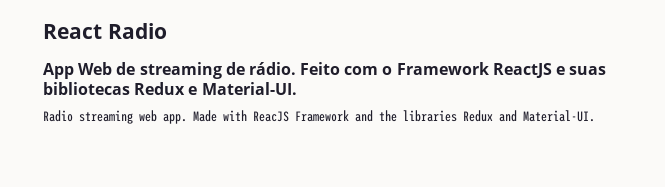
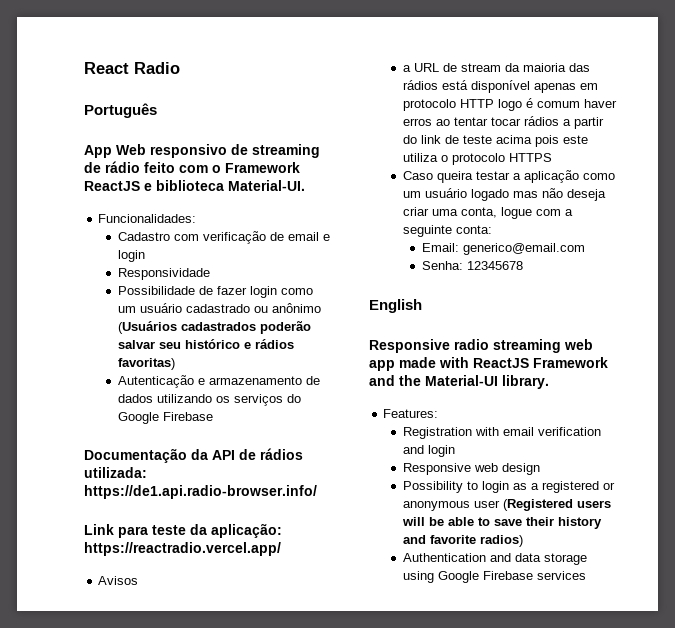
(167, 31) none -> [84,103,157,118] // Português
(113, 68) none -> [150,144,227,158] responsivo
[248,62,341,75] rádio. Feito -> [105,161,175,173] rádio feito
[569,66,607,75] [43,82,297,95] [43,110,595,124] suas bibliotecas Redux e Material-UI. // Radio streaming web app. Made with ReacJS Framework and the libraries Redux and Material-UI. -> [156,180,305,191] [98,214,197,223] [117,231,330,244] [117,250,145,262] [117,268,210,280] [117,286,313,298] [117,303,321,313] [117,321,311,334] [117,339,294,349] [117,358,175,370] [117,375,320,388] [117,394,301,406] [117,412,213,424] [84,448,303,463] [84,467,147,478] [84,485,317,499] [84,523,282,538] [84,542,281,556] [98,576,139,585] [402,63,590,72] [402,80,598,93] [402,98,617,111] [402,116,604,129] [402,135,588,147] [402,153,552,165] [402,170,615,183] [402,188,606,201] [402,207,573,219] [402,225,492,237] [421,243,585,255] [421,261,523,270] [369,299,422,313] [369,339,593,353] [369,357,608,371] [369,375,549,389] [383,409,439,418] [402,427,601,439] [402,445,455,457] [402,463,540,475] [402,481,615,493] [402,499,611,511] [401,517,602,529] [402,535,523,547] [402,553,587,565] [402,571,586,583] biblioteca Material-UI. // Funcionalidades: // Cadastro com verificação de email e login // Responsividade // Possibilidade de fazer login como um usuário cadastrado ou anônimo (Usuários cadastrados poderão salvar seu histórico e rádios favoritas) // Autenticação e armazenamento de dados utilizando os serviços do Google Firebase // Documentação da API de rádios utilizada: https://de1.api.radio-browser.info/ // Link para teste da aplicação: https://reactradio.vercel.app/ // Avisos // a URL de stream da maioria das rádios está disponível apenas em protocolo HTTP logo é comum haver erros ao tentar tocar rádios a partir do link de teste acima pois este utiliza o protocolo HTTPS // Caso queira testar a aplicação como um usuário logado mas não deseja criar uma conta, logue com a seguinte conta: // Email: generico@email.com // Senha: 12345678 // English // Responsive radio streaming web app made with ReactJS Framework and the Material-UI library. // Features: // Registration with email verification and login // Responsive web design // Possibility to login as a registered or anonymous user (Registered users will be able to save their history and favorite radios) // Authentication and data storage using Google Firebase services

